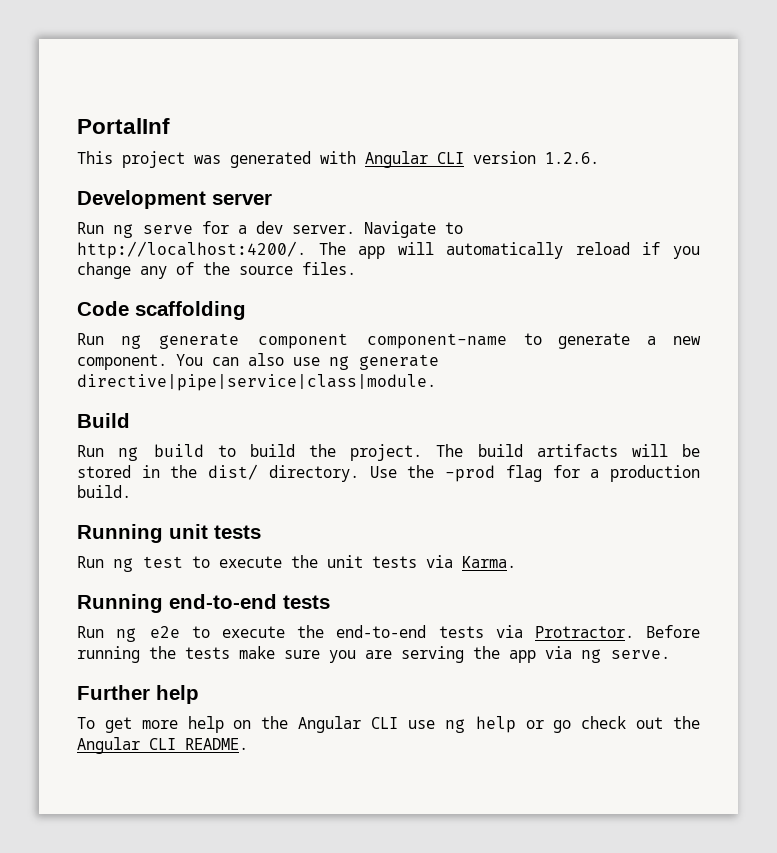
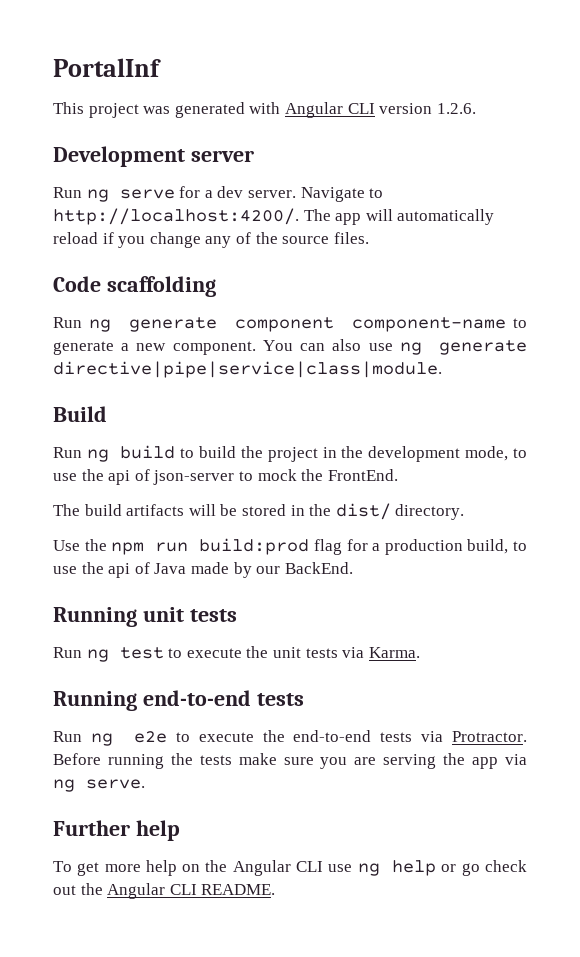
[350,444,423,461] project. -> [267,446,527,462] [53,469,398,485] project in the development mode, to use the api of json-server to mock the FrontEnd. //
(359, 473) none -> (465, 512) //
[445,465,496,482] -prod -> [111,538,310,555] npm run build:prod
[77,485,131,498] build. -> [467,539,527,554] [53,562,353,578] build, to use the api of Java made by our BackEnd.

